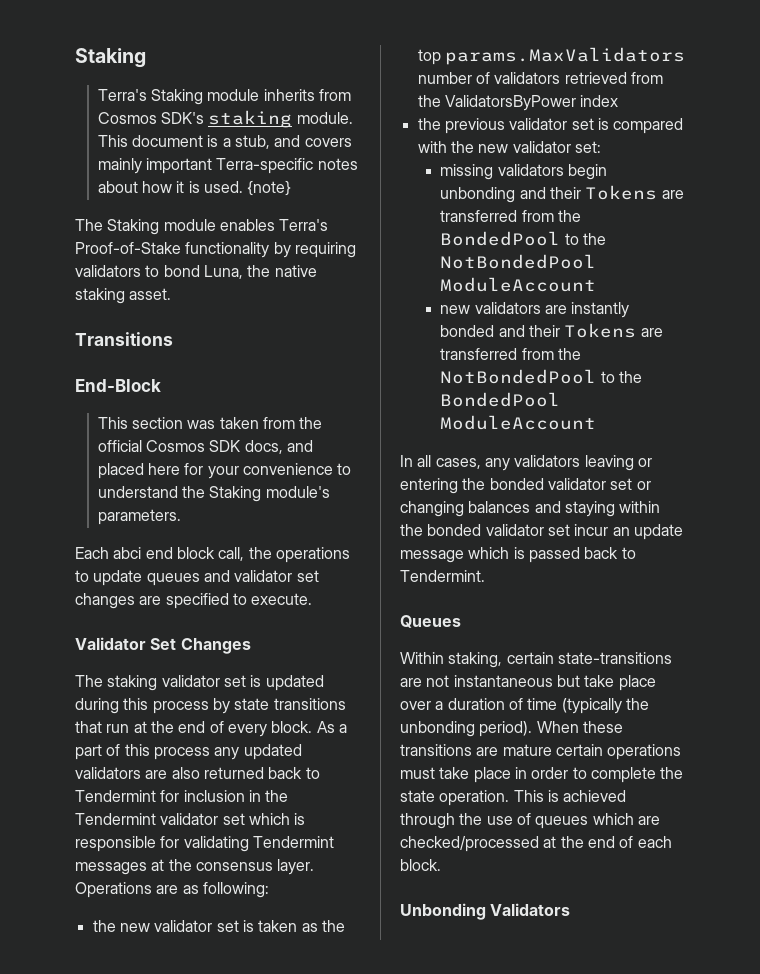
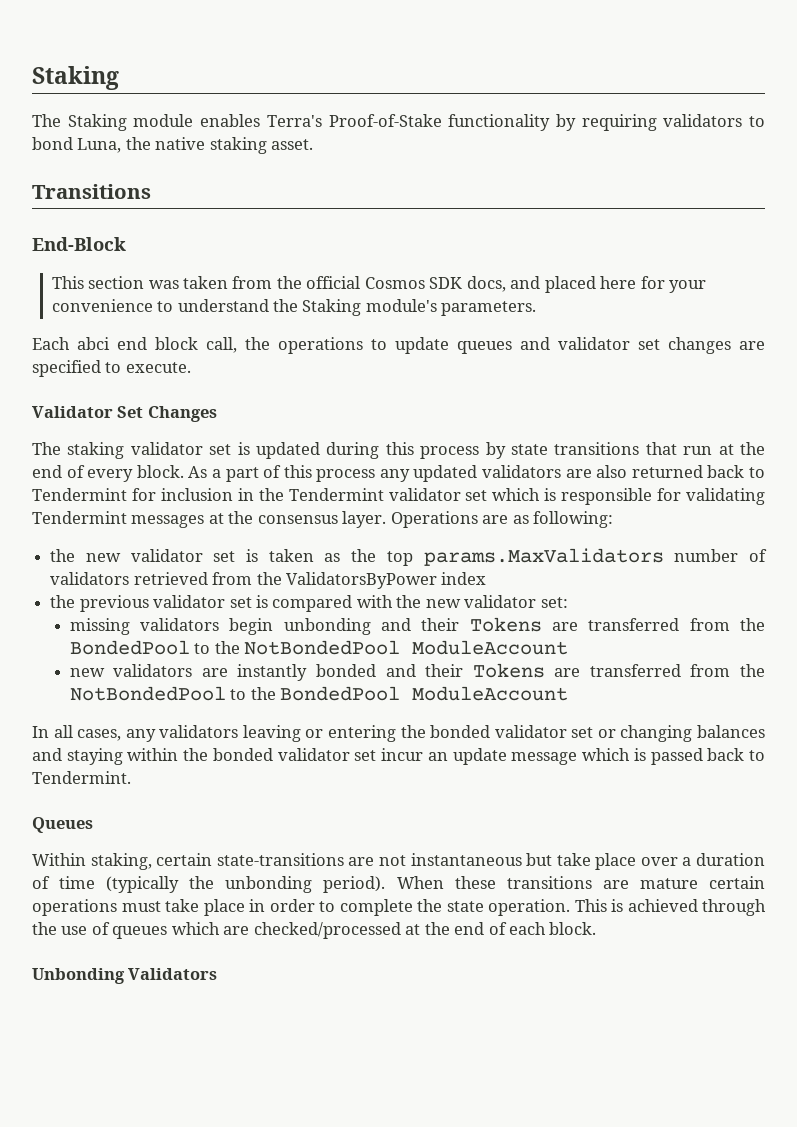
[75,48,146,68] [97,89,352,105] [97,110,353,128] [97,135,352,149] [97,158,358,174] [97,180,292,196] Staking // Terra's Staking module inherits from Cosmos SDK's staking module. This document is a stub, and covers mainly important Terra-specific notes about how it is used. {note} -> [32,66,119,90] Staking

